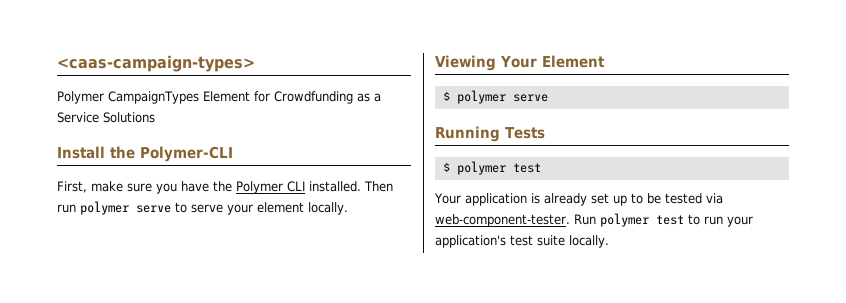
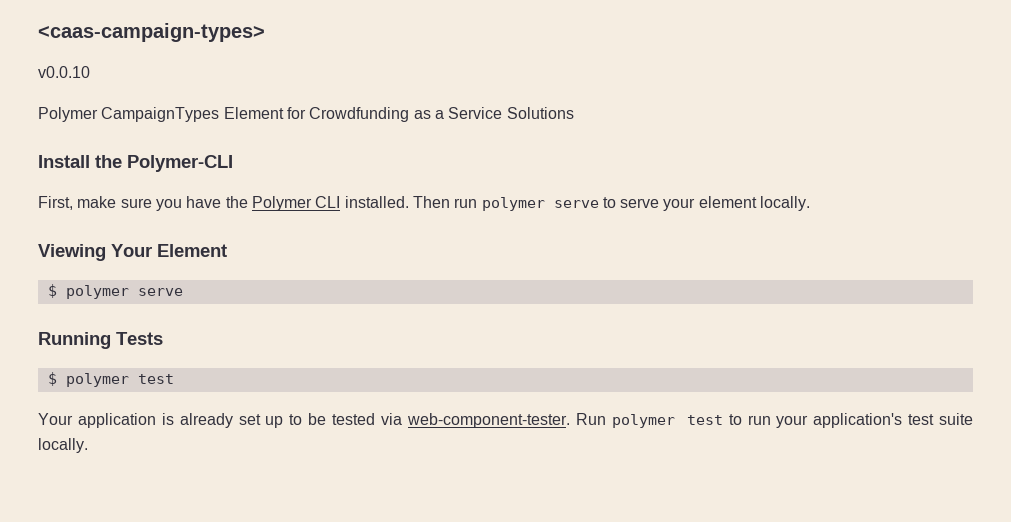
(255, 63) none -> [38,66,90,78] // v0.0.10

